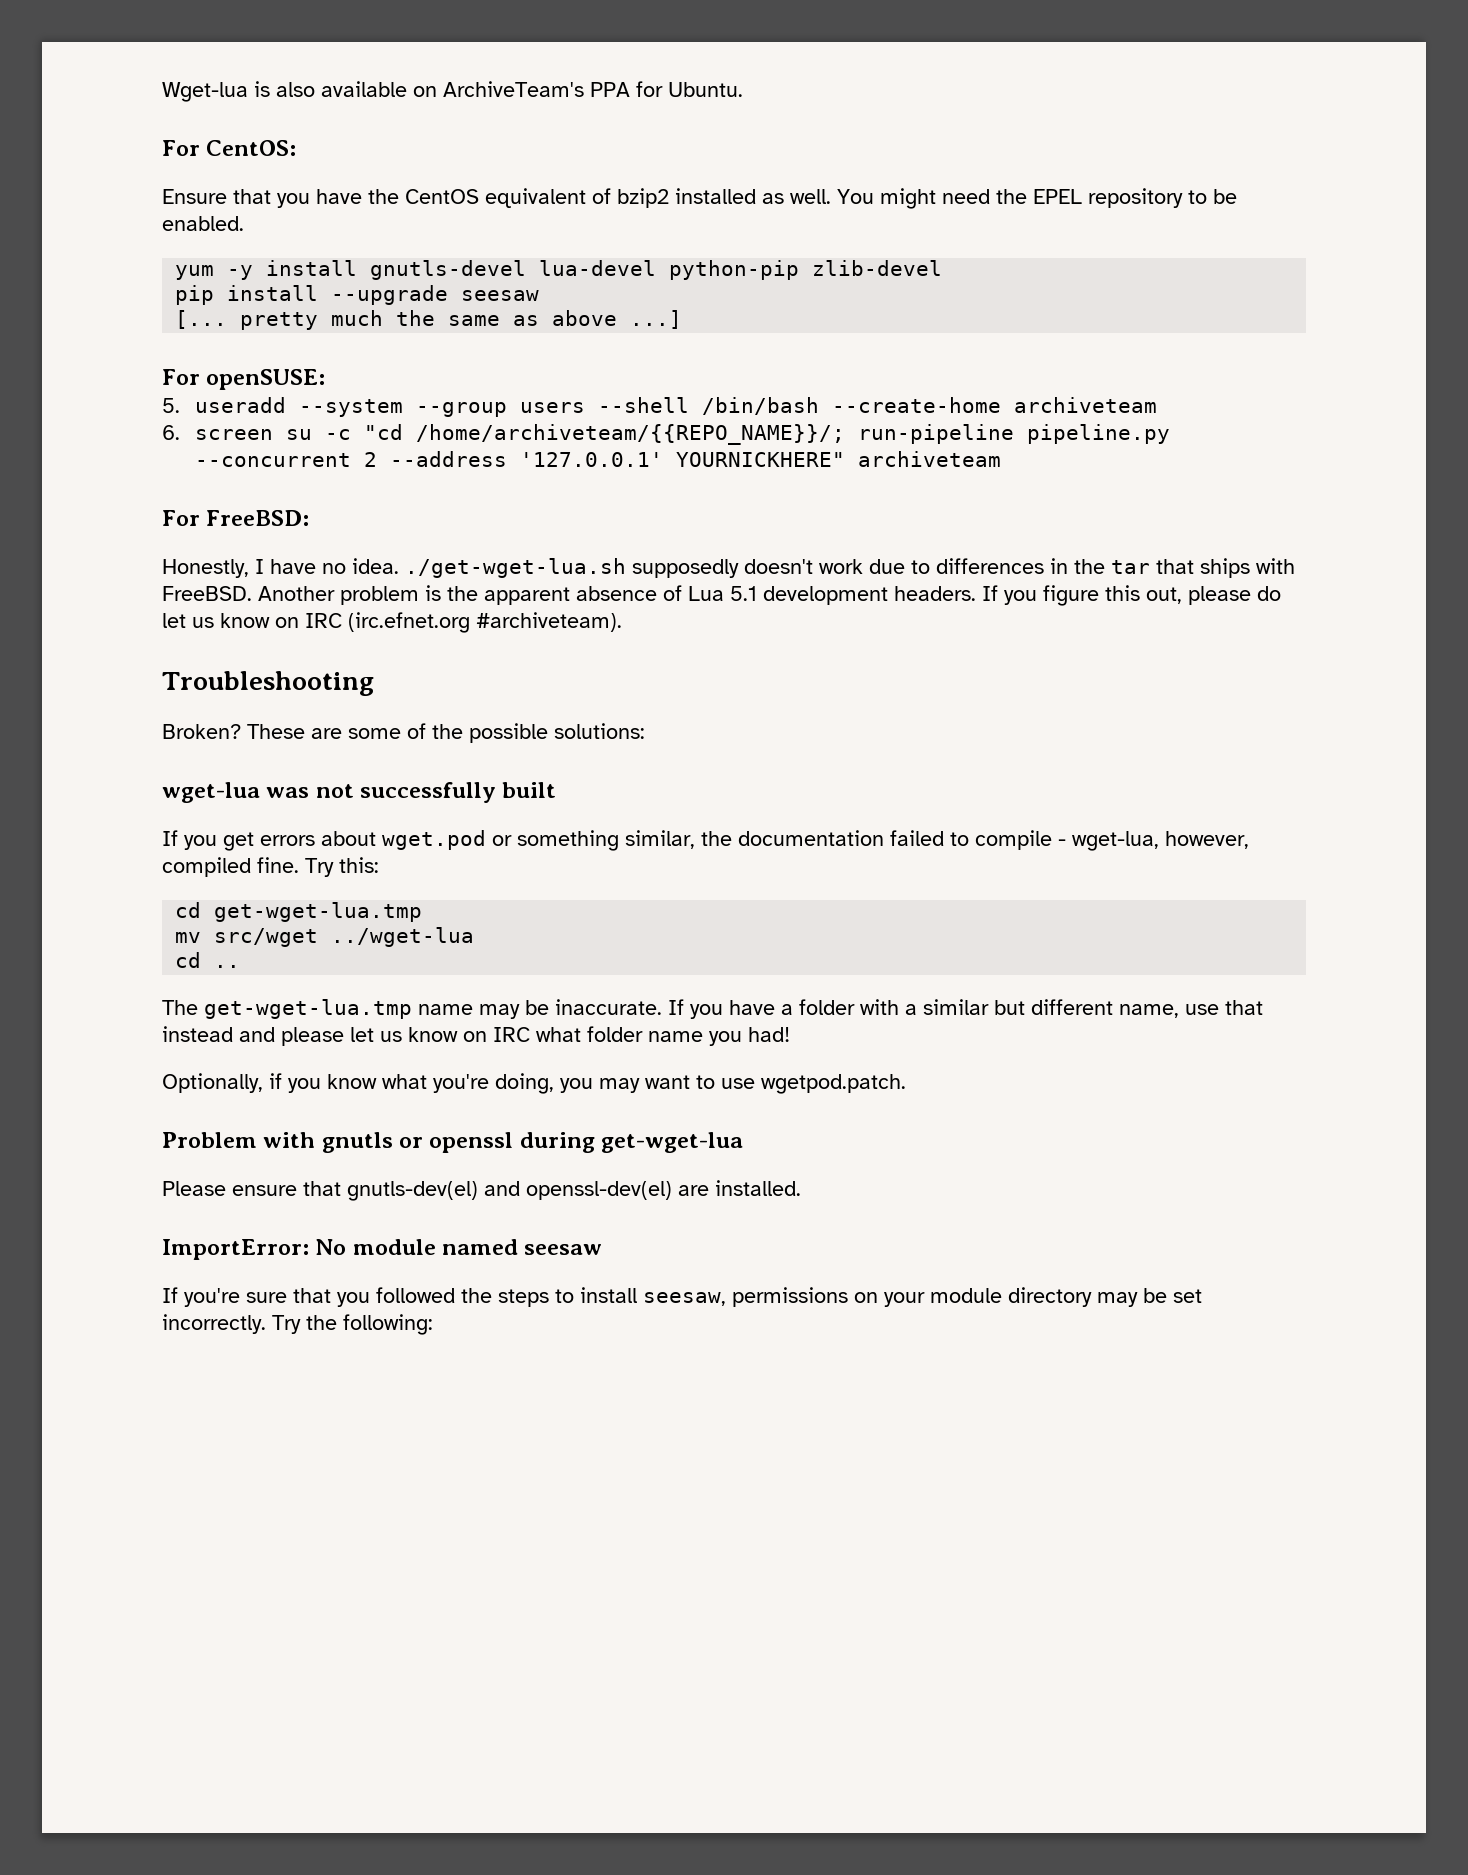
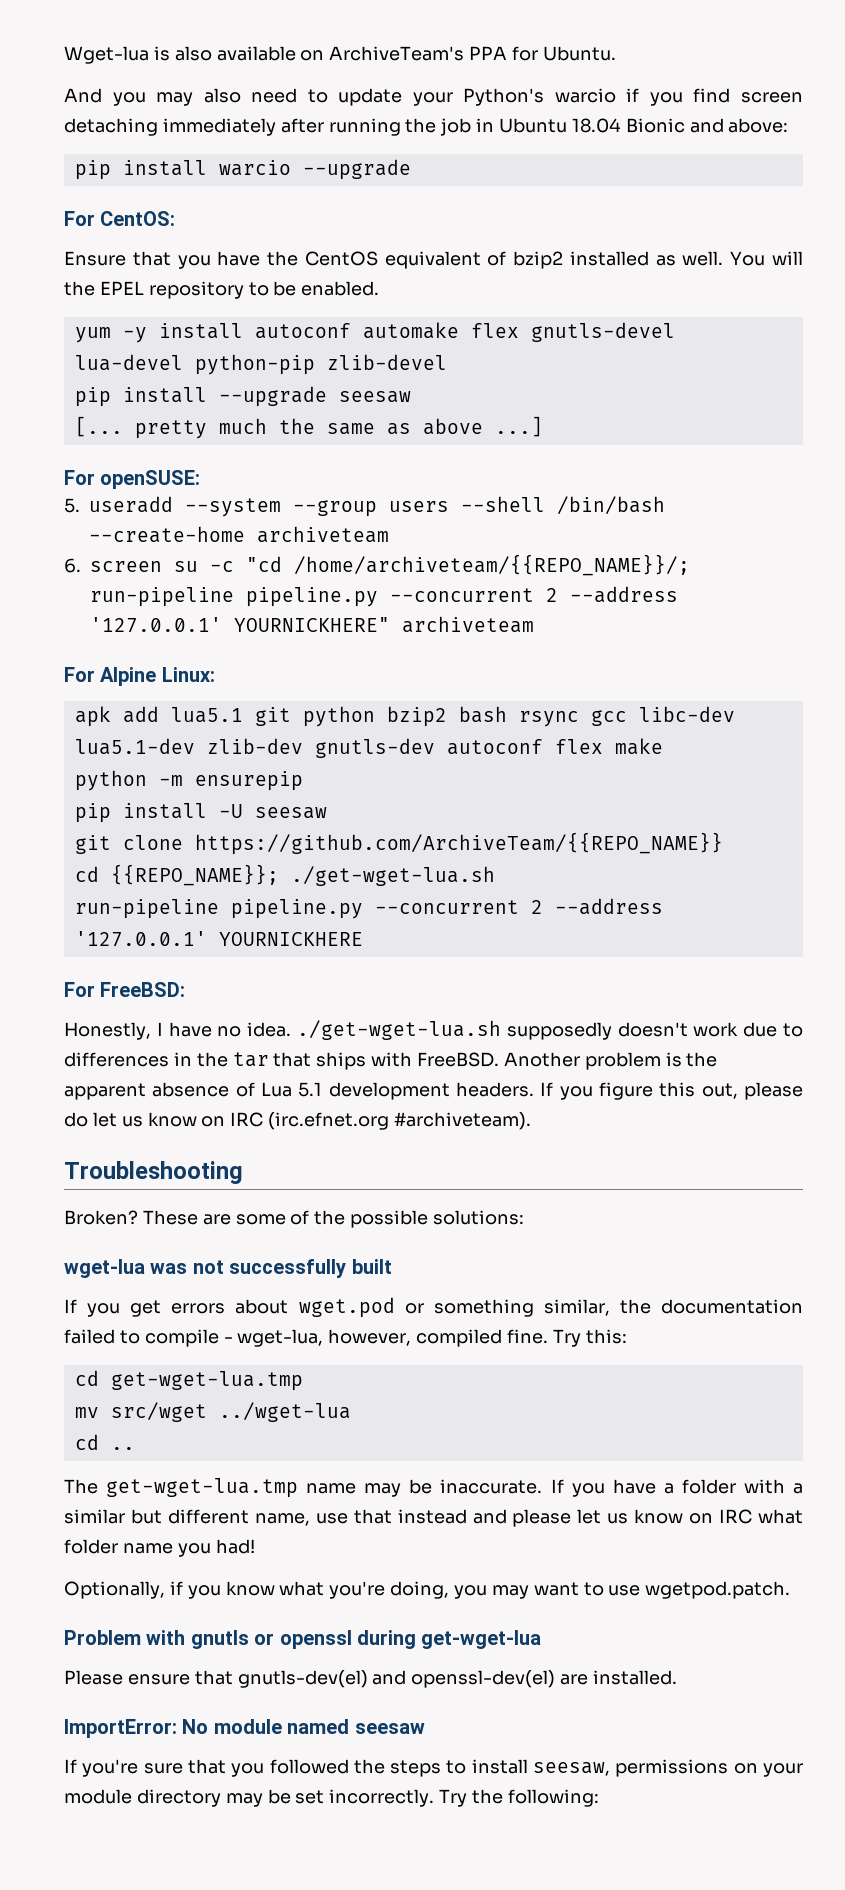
(743, 89) none -> [64,88,804,106] [64,118,789,136] [74,159,411,180] // And you may also need to update your Python's warcio if you find screen detaching immediately after running the job in Ubuntu 18.04 Bionic and above: // pip install warcio --upgrade
[880,188,990,209] might need -> [771,251,803,265] will
(358, 268) none -> [254,322,519,339] autoconf automake flex
(1001, 459) none -> [64,667,215,686] [74,706,735,727] [74,738,663,758] [74,770,303,791] [74,803,327,823] [74,832,723,855] [74,864,495,886] [74,898,663,919] [74,931,363,947] // For Alpine Linux: // apk add lua5.1 git python bzip2 bash rsync gcc libc-dev lua5.1-dev zlib-dev gnutls-dev autoconf flex make // python -m ensurepip // pip install -U seesaw // git clone https://github.com/ArchiveTeam/{{REPO_NAME}} // cd {{REPO_NAME}}; ./get-wget-lua.sh // run-pipeline pipeline.py --concurrent 2 --address '127.0.0.1' YOURNICKHERE

